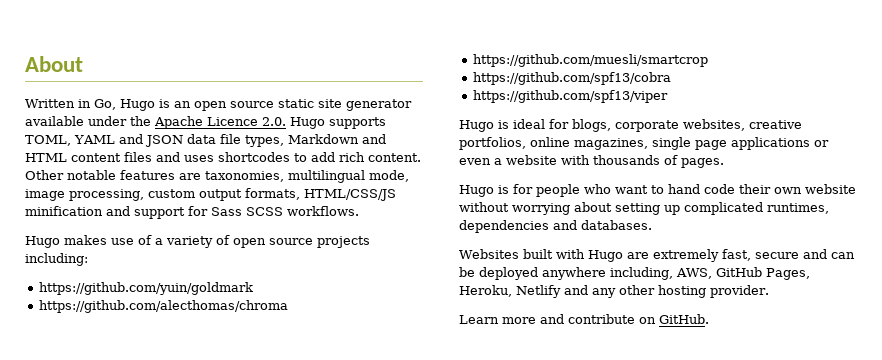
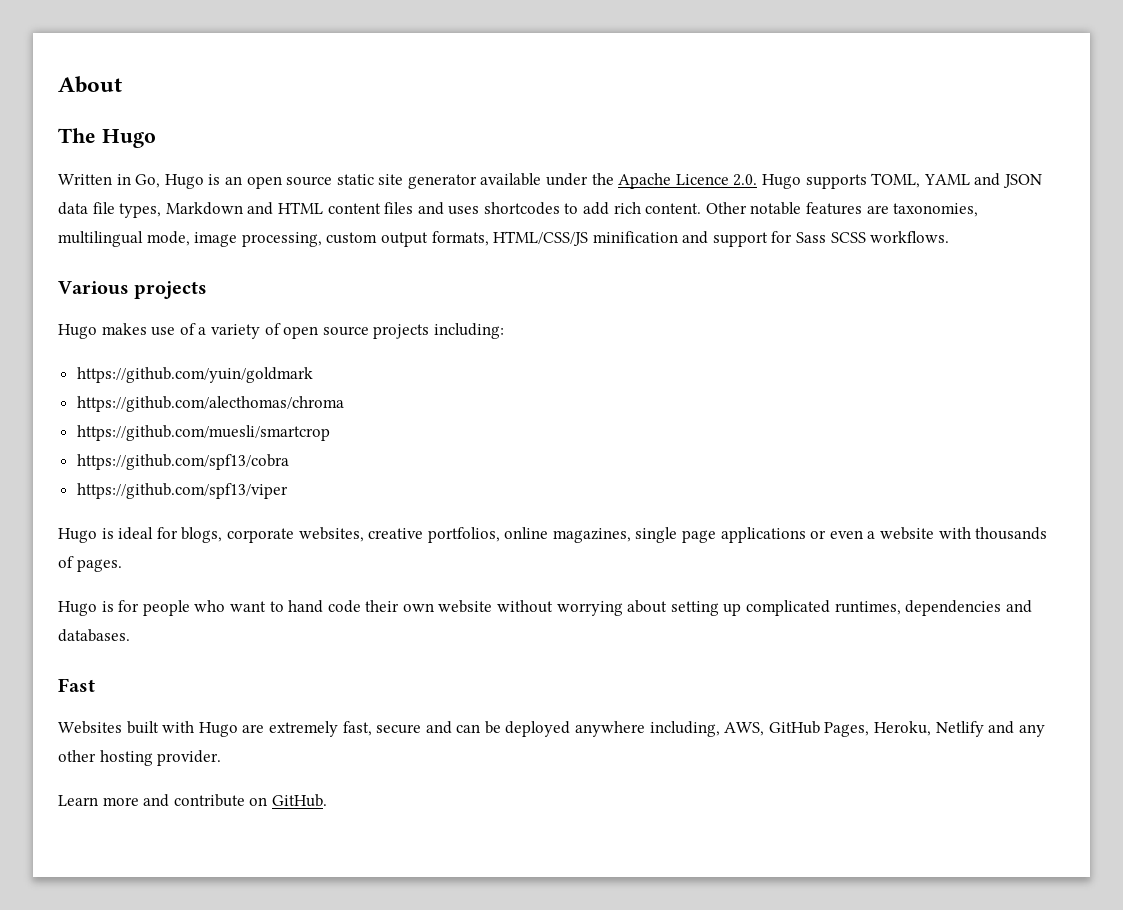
(83, 64) none -> [58,128,156,148] // The Hugo
(359, 211) none -> [58,281,208,299] // Various projects
(652, 225) none -> [58,678,95,692] // Fast

